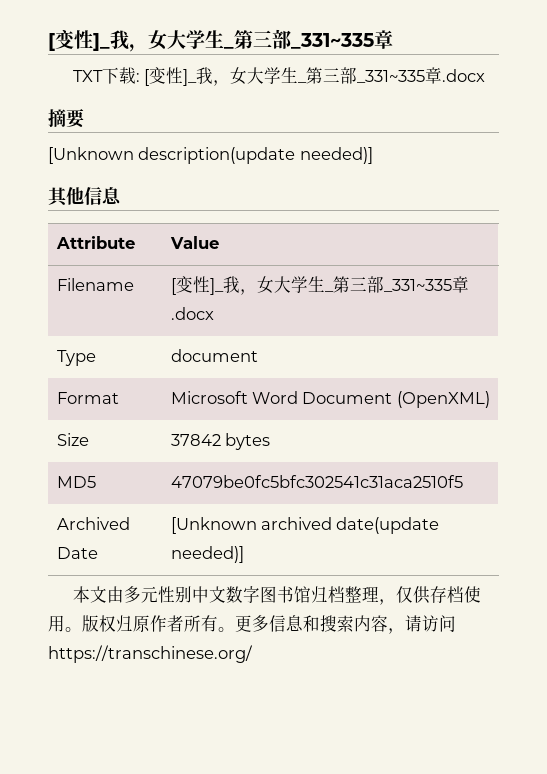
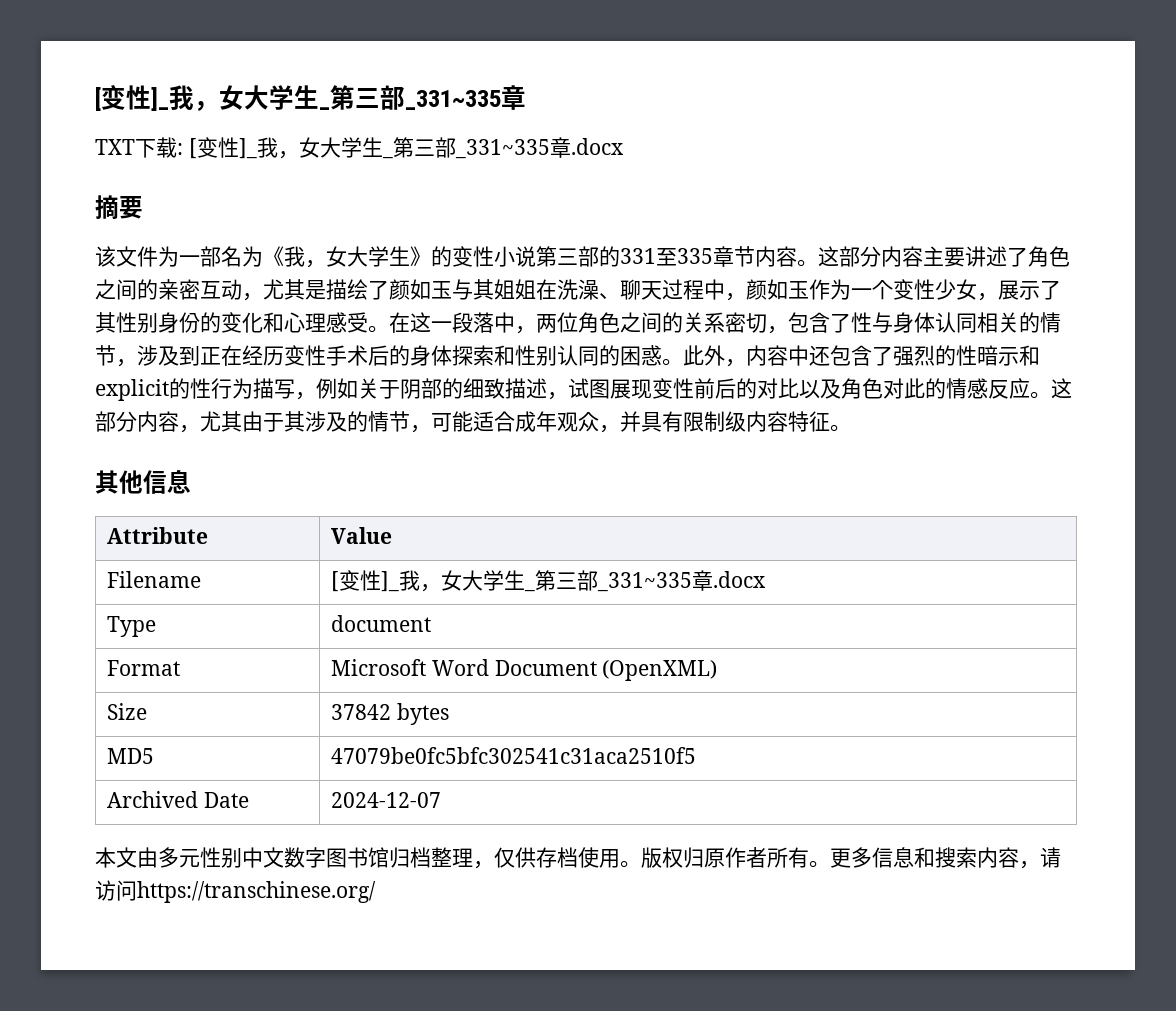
[48,147,373,164] [Unknown description(update needed)] -> [95,246,1070,268] [95,279,1061,301] [95,312,1061,334] [95,345,1040,367] [95,378,1072,401] [95,411,851,433] 该文件为一部名为《我，女大学生》的变性小说第三部的331至335章节内容。这部分内容主要讲述了角色之间的亲密互动，尤其是描绘了颜如玉与其姐姐在洗澡、聊天过程中，颜如玉作为一个变性少女，展示了其性别身份的变化和心理感受。在这一段落中，两位角色之间的关系密切，包含了性与身体认同相关的情节，涉及到正在经历变性手术后的身体探索和性别认同的困惑。此外，内容中还包含了强烈的性暗示和explicit的性行为描写，例如关于阴部的细致描述，试图展现变性前后的对比以及角色对此的情感反应。这部分内容，尤其由于其涉及的情节，可能适合成年观众，并具有限制级内容特征。
[170,517,440,534] [170,546,244,563] [Unknown archived date(update needed)] -> [331,792,442,808] 2024-12-07

